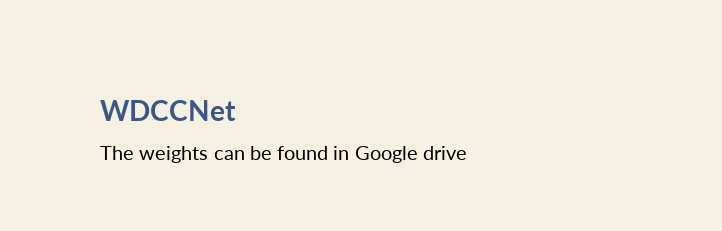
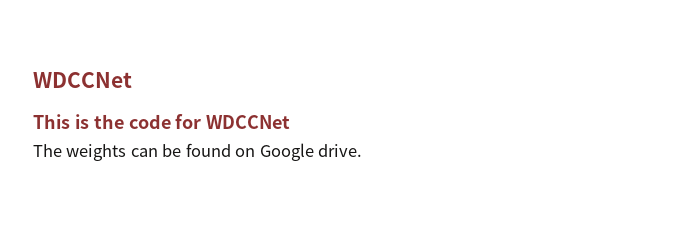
[100,100,236,121] WDCCNet -> [33,72,132,88] [33,114,291,129] WDCCNet // This is the code for WDCCNet
[333,146,467,163] in Google drive -> [235,143,363,161] on Google drive.

